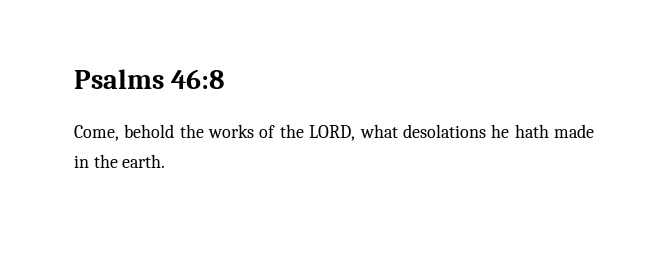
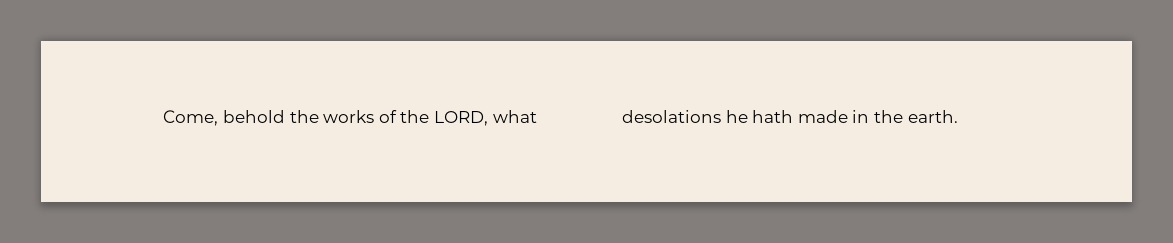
[74,69,226,89] Psalms 46:8 // -> (163, 118) none

